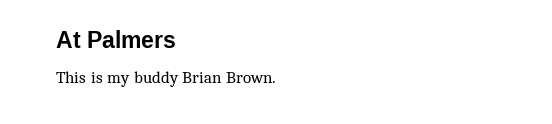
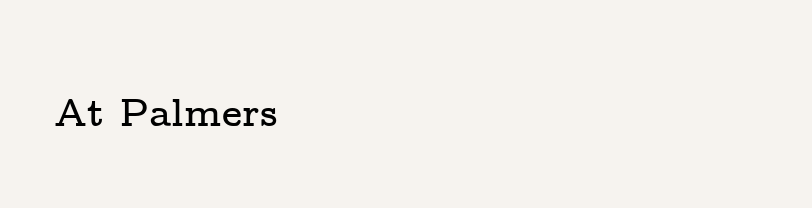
[56,71,276,87] // This is my buddy Brian Brown. -> (278, 112) none

